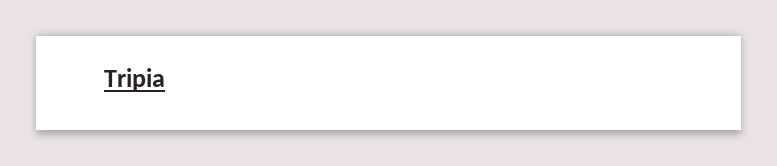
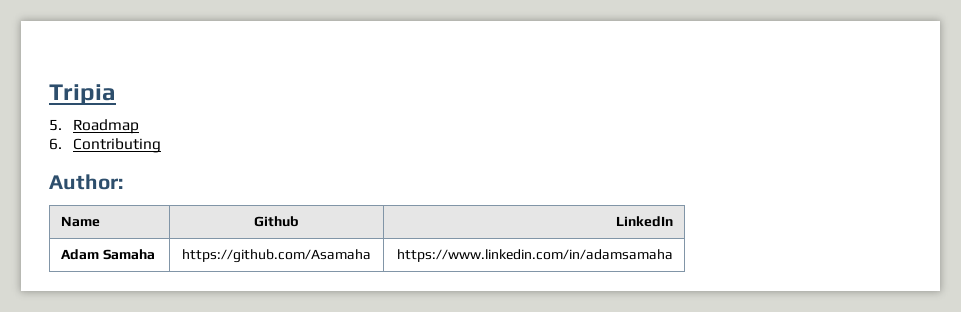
(165, 79) none -> [49,119,139,134] [49,138,161,153] [49,174,123,190] [61,216,101,227] [254,216,299,227] [615,216,673,227] [61,249,155,260] [182,249,371,263] [396,249,673,262] // 5. Roadmap // 6. Contributing // Author: // Name | Github | LinkedIn // Adam Samaha | https://github.com/Asamaha | https://www.linkedin.com/in/adamsamaha

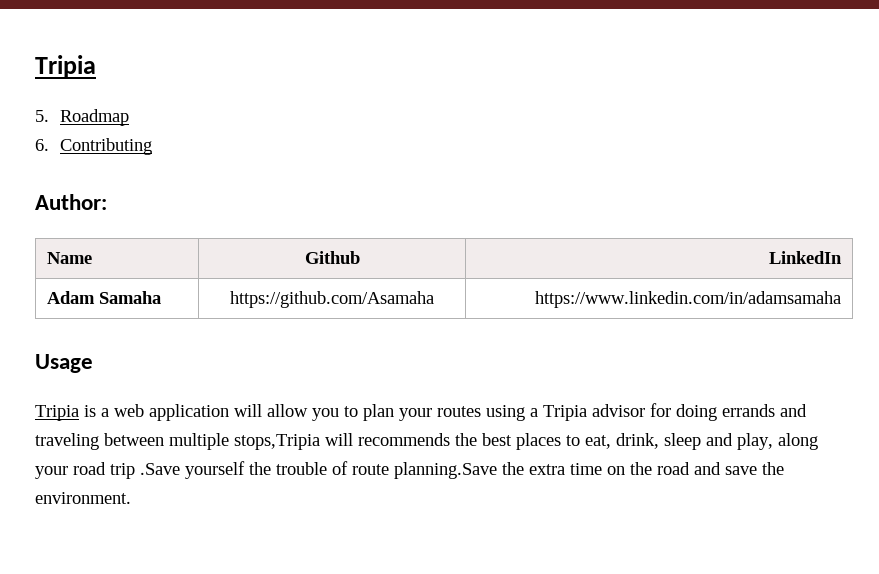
(673, 255) none -> [35,354,93,373] [35,403,807,421] [35,433,818,450] [35,461,784,479] [35,492,131,504] // Usage // Tripia is a web application will allow you to plan your routes using a Tripia advisor for doing errands and traveling between multiple stops,Tripia will recommends the best places to eat, drink, sleep and play, along your road trip .Save yourself the trouble of route planning.Save the extra time on the road and save the environment.

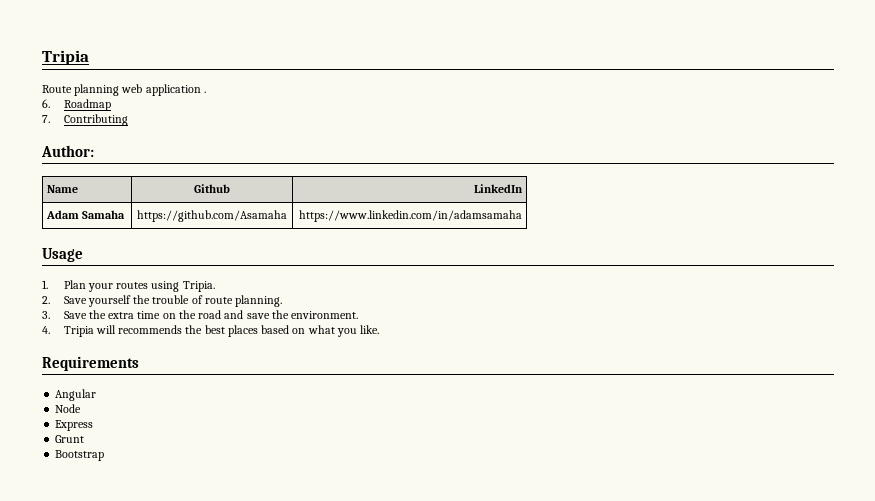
[35,110,49,122] 5. -> [42,84,206,96] [42,99,50,108] Route planning web application . // 6.
[35,139,49,151] 6. -> [42,115,50,123] 7.
[35,403,807,421] [35,433,818,450] [35,462,180,479] Tripia is a web application will allow you to plan your routes using a Tripia advisor for doing errands and traveling between multiple stops,Tripia will recommends the best places to eat, drink, sleep and play, along your road trip .Save -> [42,280,215,292] [42,296,87,304] 1. Plan your routes using Tripia. // 2. Save
[394,462,497,479] planning.Save -> [235,295,283,307] [42,311,87,319] planning. // 3. Save
(131, 498) none -> [42,325,380,337] [42,356,139,371] [55,389,97,401] [55,404,82,413] [55,420,94,431] [55,435,85,443] [55,450,105,461] // 4. Tripia will recommends the best places based on what you like. // Requirements // Angular // Node // Express // Grunt // Bootstrap

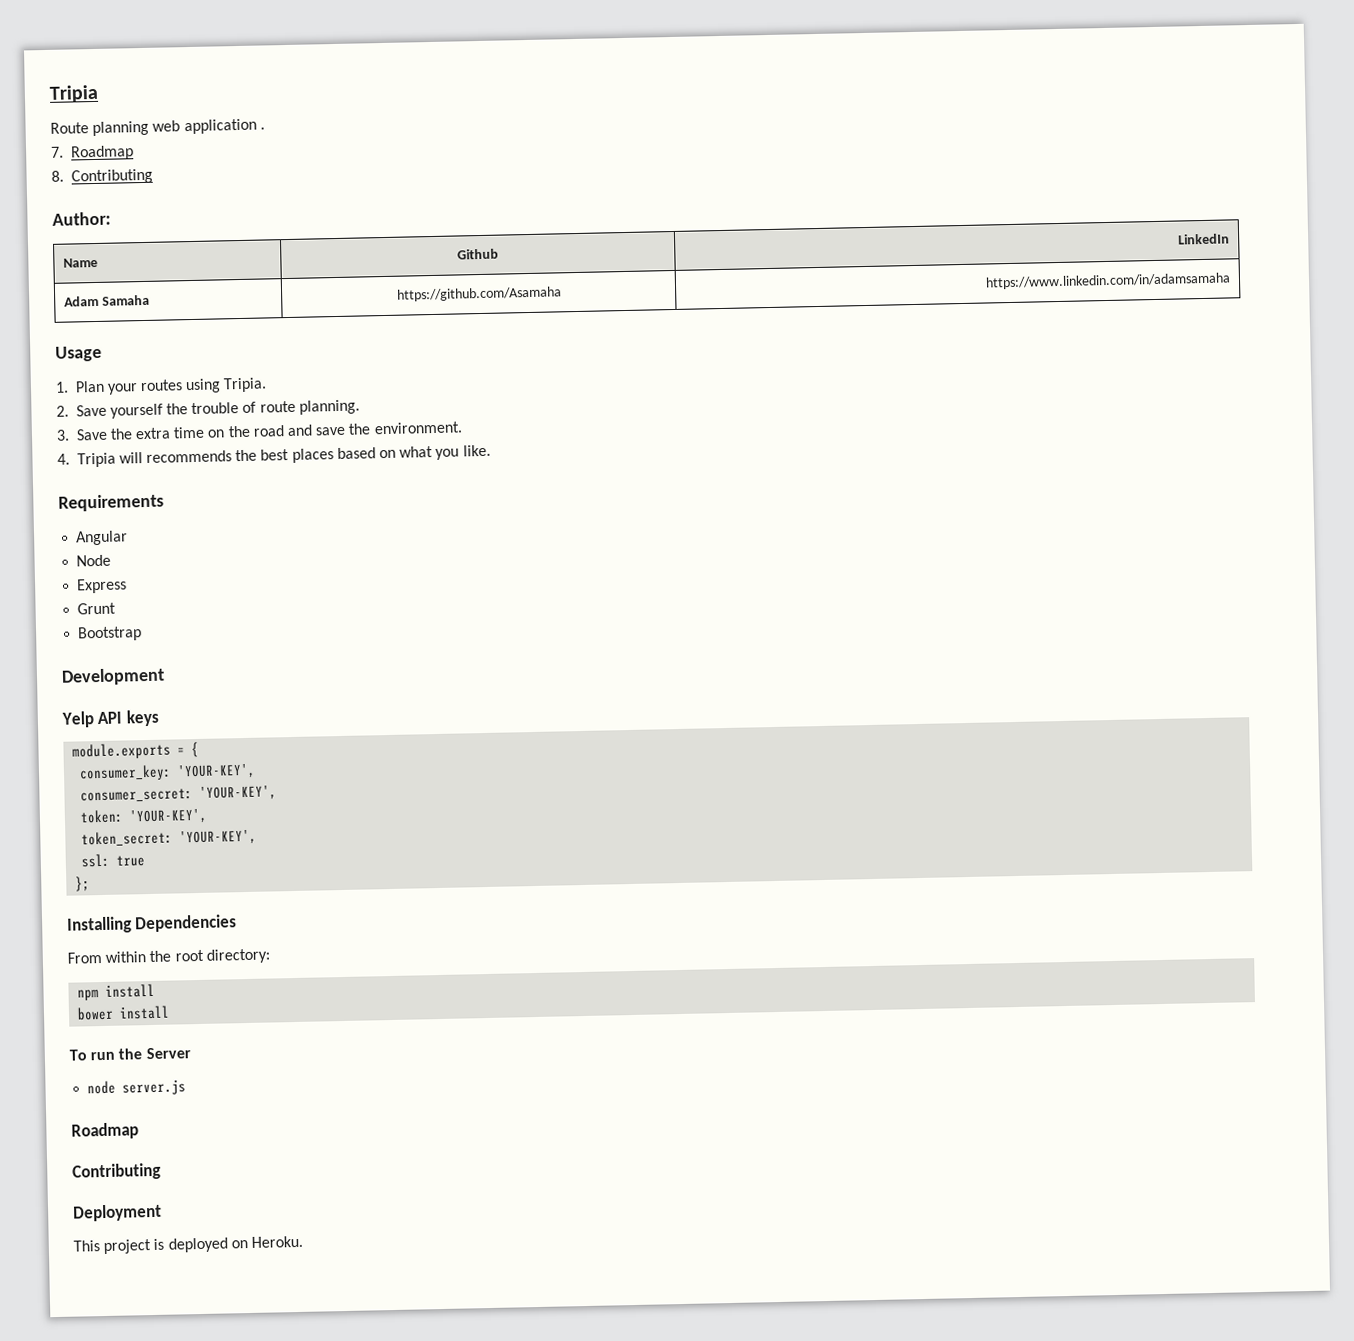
[42,99,111,111] [42,115,50,123] 6. Roadmap // 7. -> [50,145,134,161] [51,170,64,182] 7. Roadmap // 8.
(105, 455) none -> [61,667,165,686] [61,709,160,728] [72,741,200,760] [79,763,257,782] [80,785,278,803] [80,808,209,825] [81,829,258,847] [81,853,146,868] [75,876,91,892] [67,914,238,934] [67,948,270,964] [77,983,156,1001] [77,1005,171,1021] [69,1047,191,1061] [87,1079,187,1096] [71,1122,139,1140] [72,1162,161,1181] [72,1203,162,1222] [73,1235,303,1255] // Development // Yelp API keys // module.exports = { // consumer_key: 'YOUR-KEY', // consumer_secret: 'YOUR-KEY', // token: 'YOUR-KEY', // token_secret: 'YOUR-KEY', // ssl: true // }; // Installing Dependencies // From within the root directory: // npm install // bower install // To run the Server // node server.js // Roadmap // Contributing // Deployment // This project is deployed on Heroku.

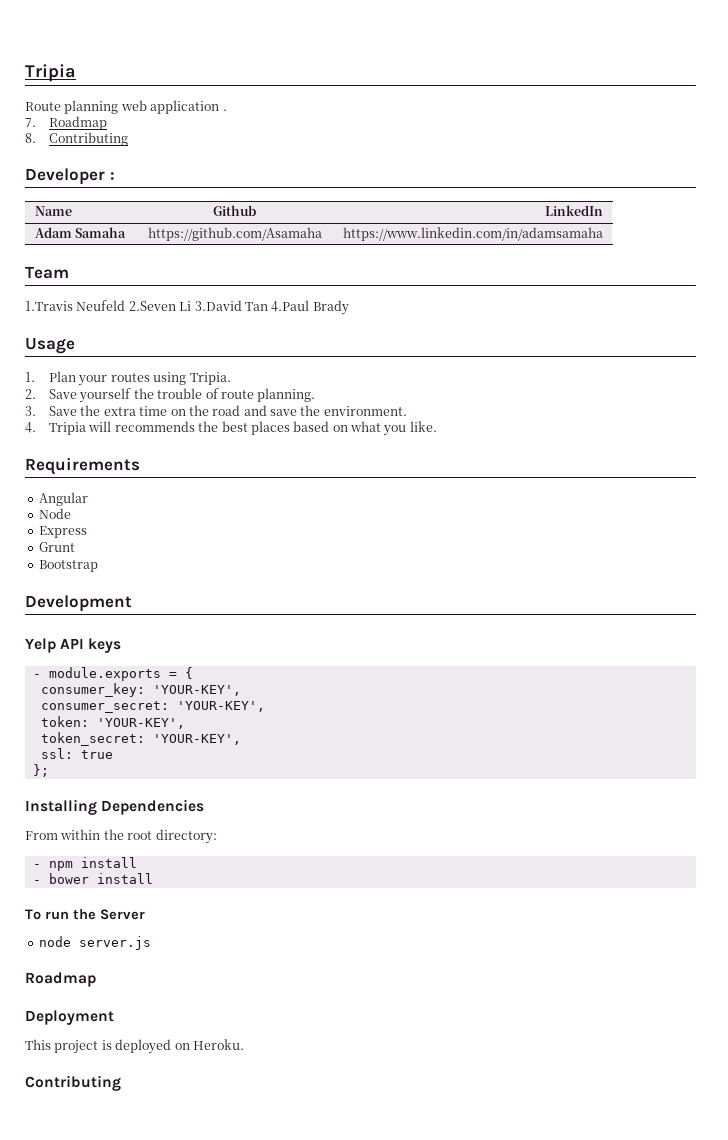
[52,211,111,226] Author: -> [25,168,115,185] Developer :
(1232, 281) none -> [25,266,69,279] [25,300,349,315] // Team // 1.Travis Neufeld 2.Seven Li 3.David Tan 4.Paul Brady
(160, 718) none -> [32,674,41,678] -
(270, 956) none -> [32,864,41,868] -
(156, 990) none -> [32,880,41,884] -
[72,1162,161,1181] // Contributing -> (96, 979) none
(303, 1241) none -> [25,1075,121,1091] // Contributing

